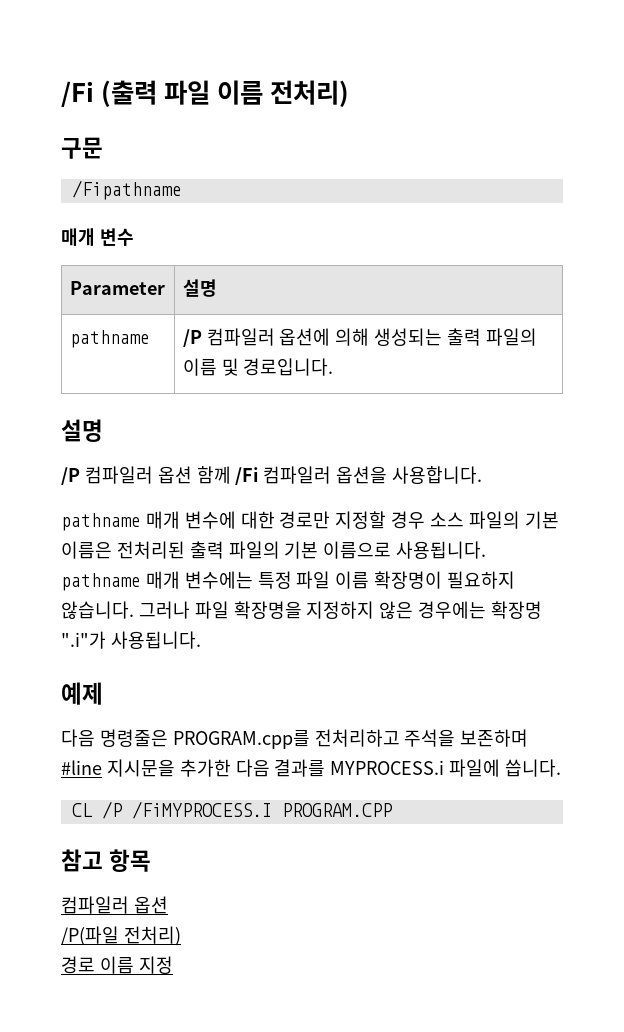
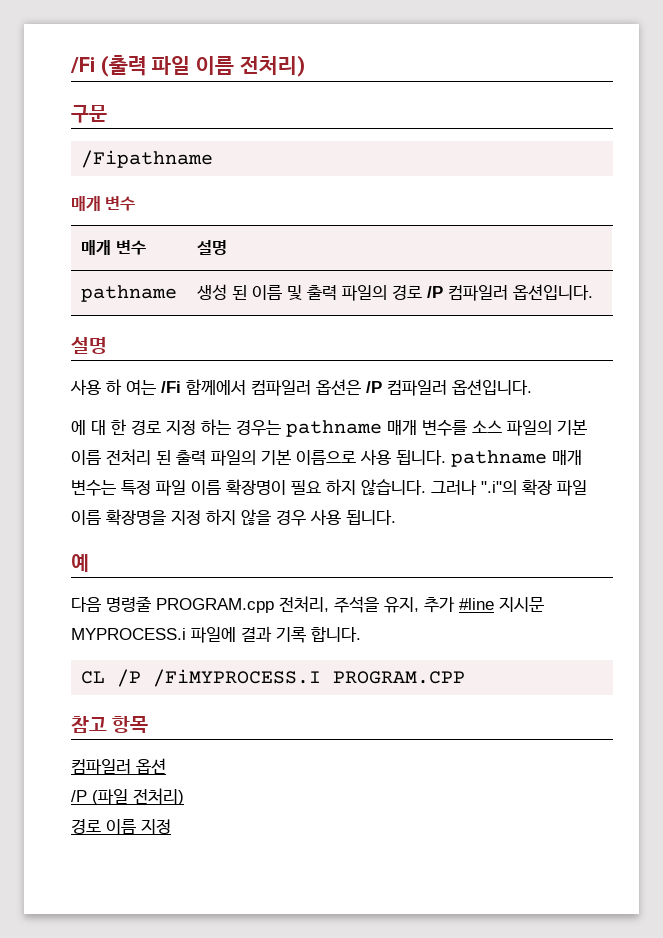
[69,281,165,295] Parameter -> [80,240,146,255] 매개 변수
[182,328,537,347] [182,358,334,376] [61,419,103,442] [61,466,483,485] [61,511,559,531] [61,541,185,559] /P 컴파일러 옵션에 의해 생성되는 출력 파일의 이름 및 경로입니다. // 설명 // /P 컴파일러 옵션 함께 /Fi 컴파일러 옵션을 사용합니다. // pathname 매개 변수에 대한 경로만 지정할 경우 소스 파일의 기본 이름은 전처리된 -> [196,284,593,301] [71,336,107,354] [70,379,532,396] [71,419,587,437] [71,449,171,465] 생성 된 이름 및 출력 파일의 경로 /P 컴파일러 옵션입니다. // 설명 // 사용 하 여는 /Fi 함께에서 컴파일러 옵션은 /P 컴파일러 옵션입니다. // 에 대 한 경로 지정 하는 경우는 pathname 매개 변수를 소스 파일의 기본 이름 전처리 된
[396,541,487,559] [61,571,253,591] 사용됩니다. pathname 매개 변수에는 -> [360,449,582,467] [71,480,116,496] 사용 됩니다. pathname 매개 변수는
[447,571,516,589] [61,601,543,619] [61,631,201,649] [61,682,103,705] [61,729,529,749] [61,759,562,777] 필요하지 않습니다. 그러나 파일 확장명을 지정하지 않은 경우에는 확장명 ".i"가 사용됩니다. // 예제 // 다음 명령줄은 PROGRAM.cpp를 전처리하고 주석을 보존하며 #line 지시문을 추가한 다음 결과를 MYPROCESS.i 파일에 씁니다. -> [291,479,587,496] [71,509,396,526] [71,554,89,572] [71,596,544,613] [71,626,361,643] 필요 하지 않습니다. 그러나 ".i"의 확장 파일 이름 확장명을 지정 하지 않을 경우 사용 됩니다. // 예 // 다음 명령줄 PROGRAM.cpp 전처리, 주석을 유지, 추가 #line 지시문 MYPROCESS.i 파일에 결과 기록 합니다.
[61,926,119,946] /P(파일 -> [71,789,128,805] /P (파일

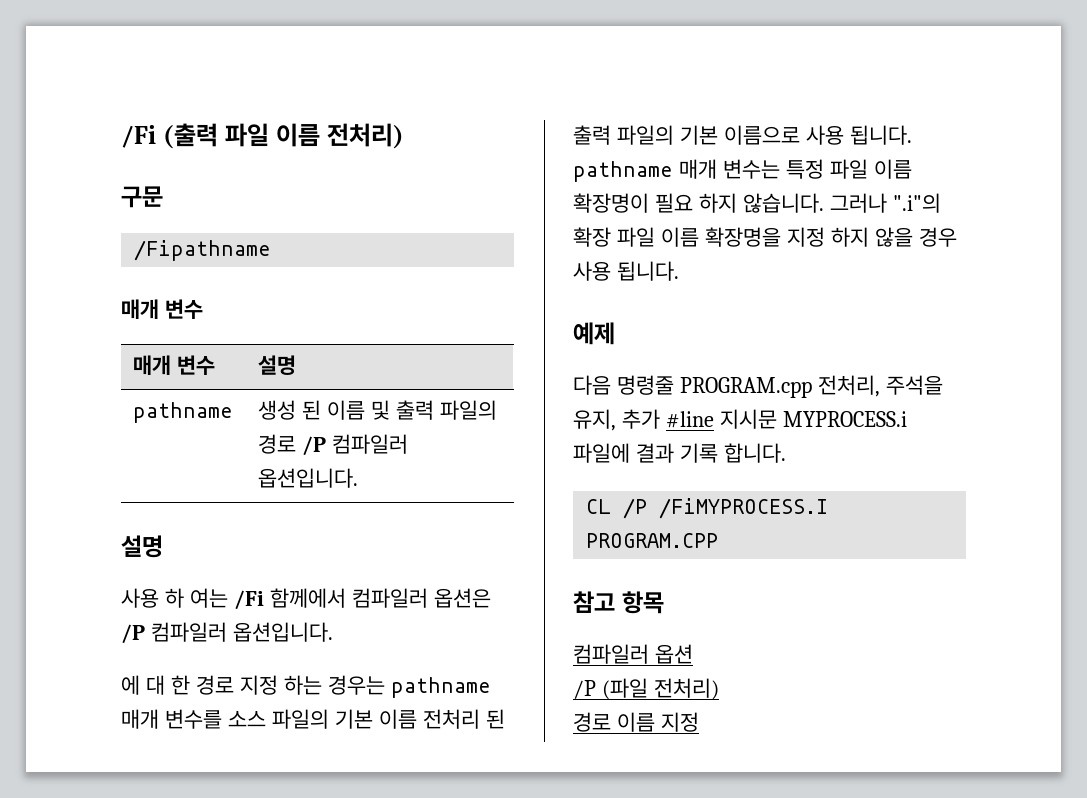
[71,554,89,572] 예 -> [573,322,615,345] 예제

